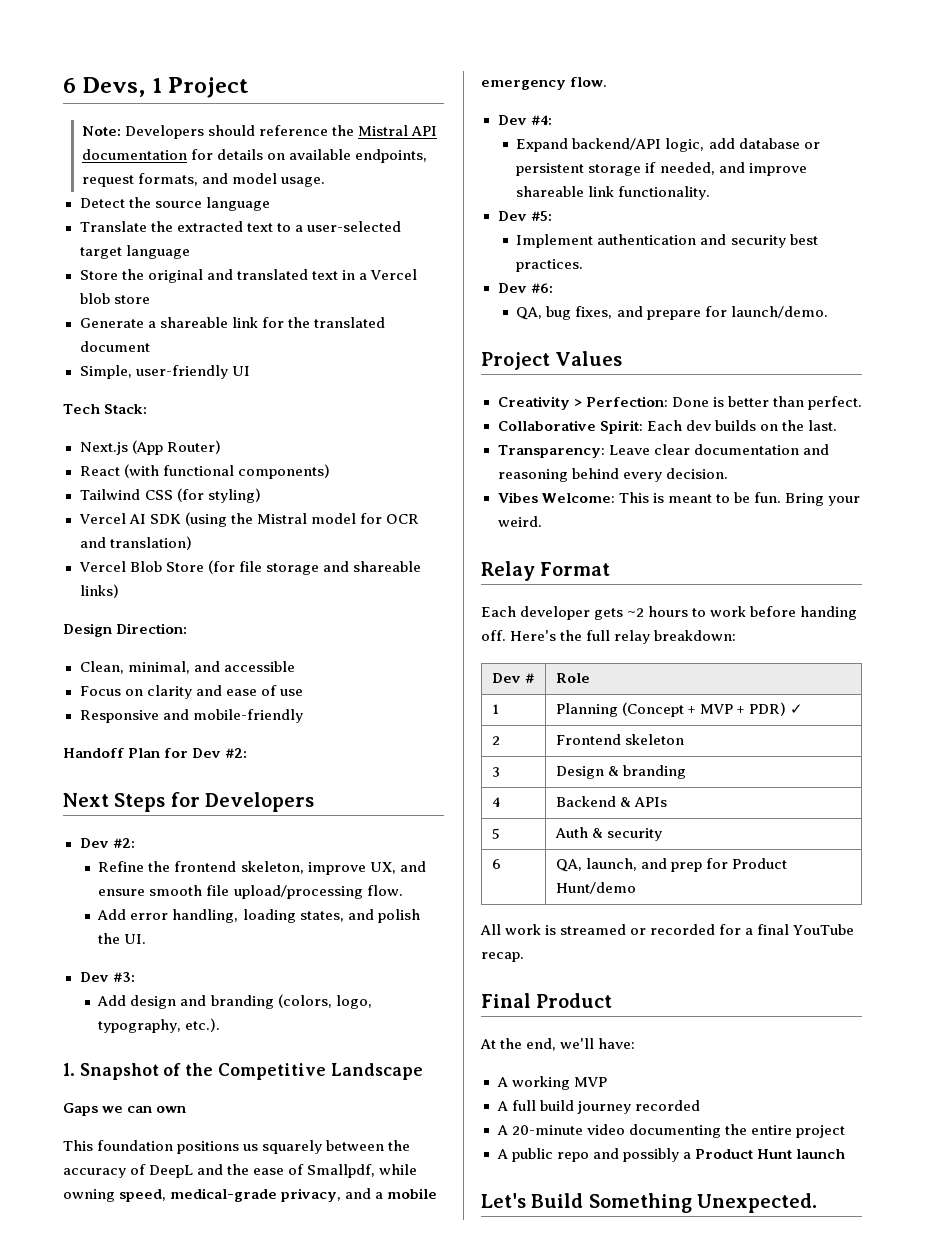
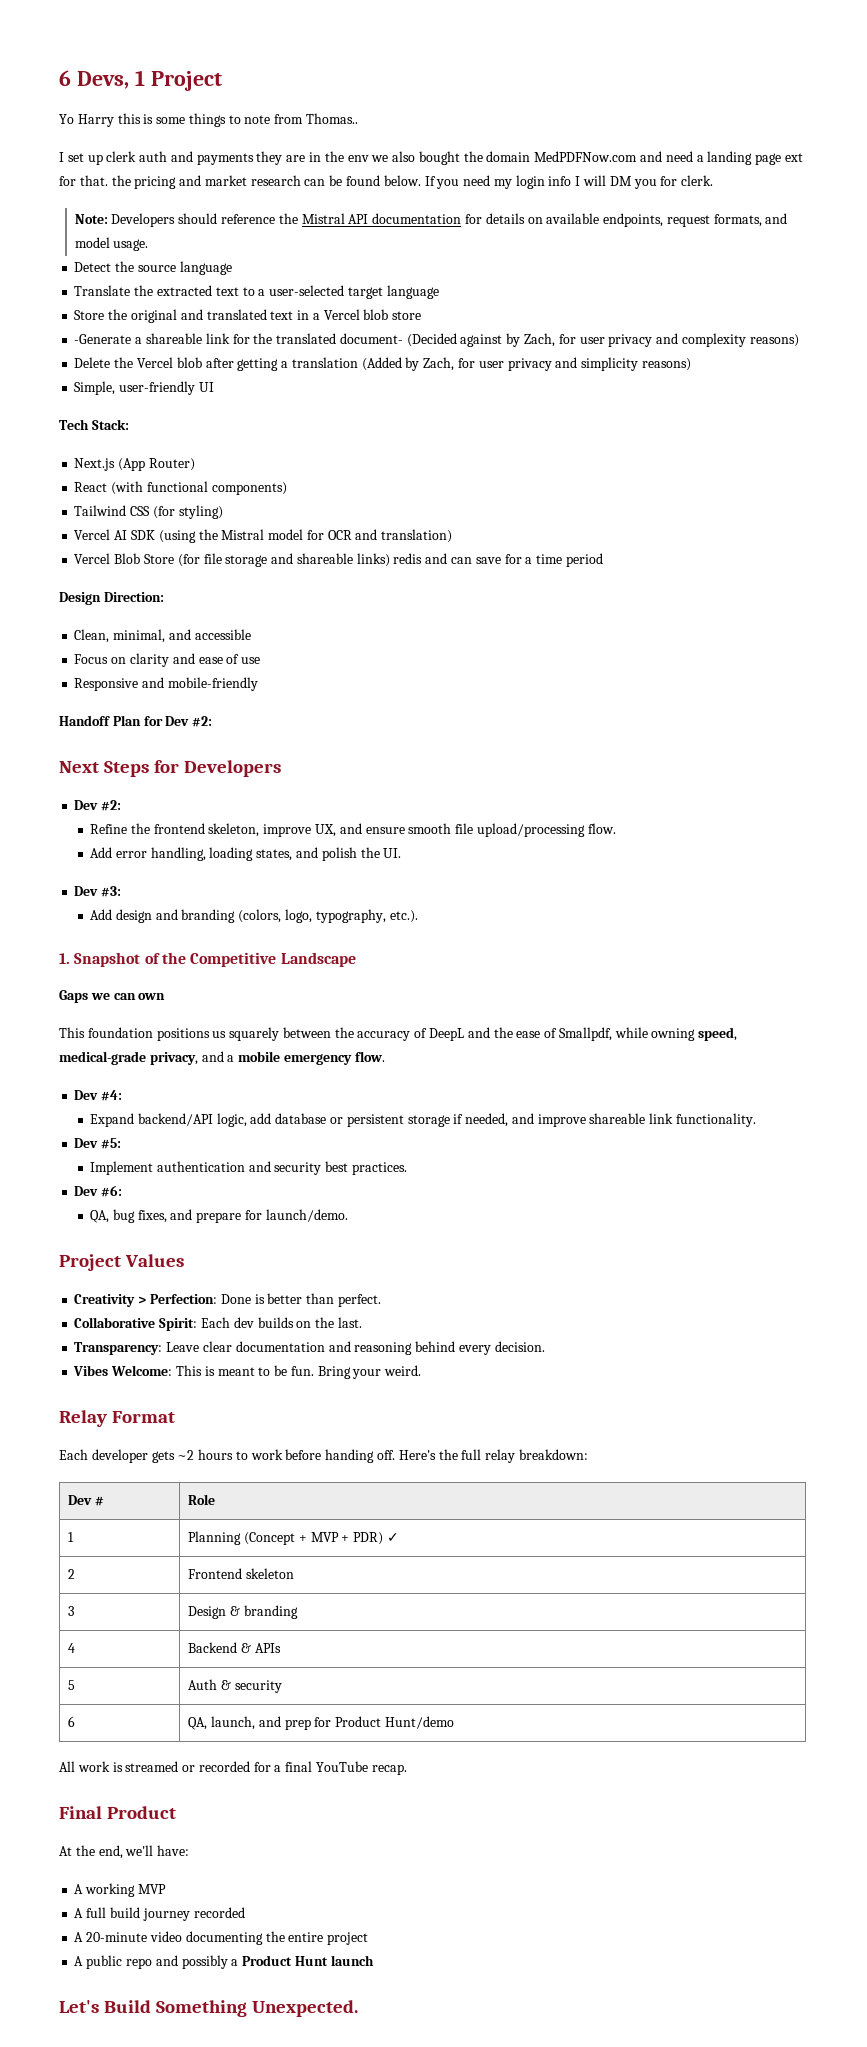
(250, 87) none -> [59,113,359,127] [59,151,803,165] [59,175,714,189] // Yo Harry this is some things to note from Thomas.. // I set up clerk auth and payments they are in the env we also bought the domain MedPDFNow.com and need a landing page ext for that. the pricing and market research can be found below. If you need my login info I will DM you for clerk.
[79,318,144,328] Generate -> [74,334,132,344] -Generate
[79,341,150,352] document -> [339,333,799,347] [74,357,691,371] document- (Decided against by Zach, for user privacy and complexity reasons) // Delete the Vercel blob after getting a translation (Added by Zach, for user privacy and simplicity reasons)
(119, 591) none -> [393,553,603,567] redis and can save for a time period

